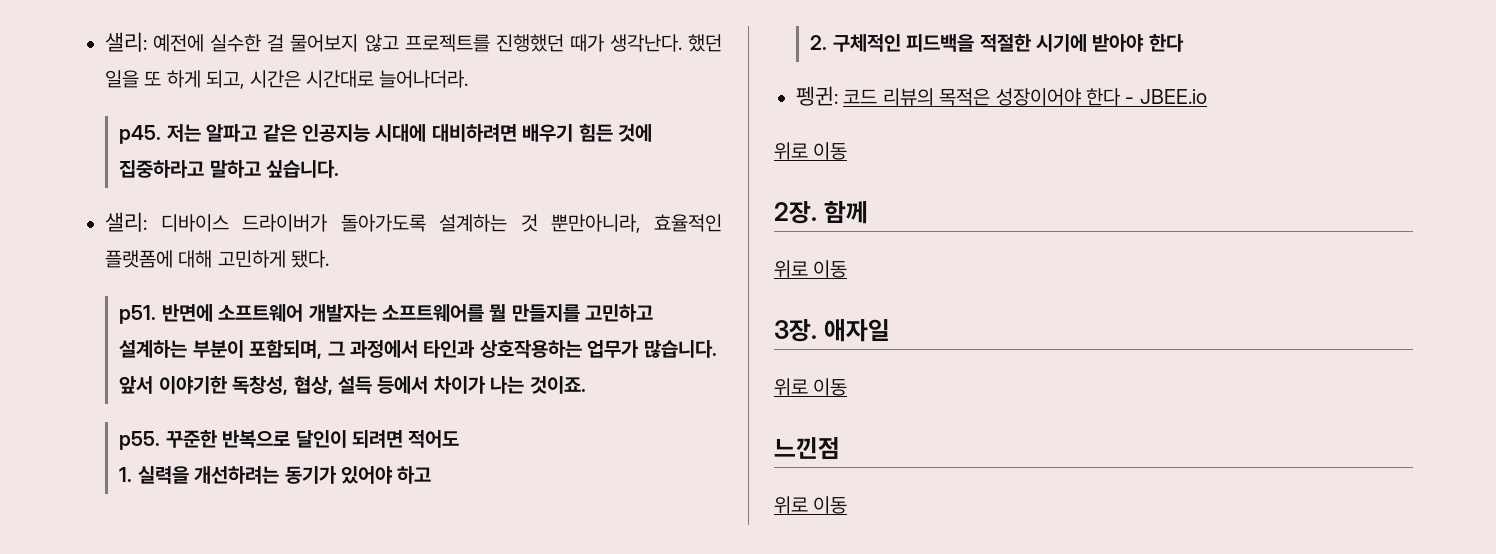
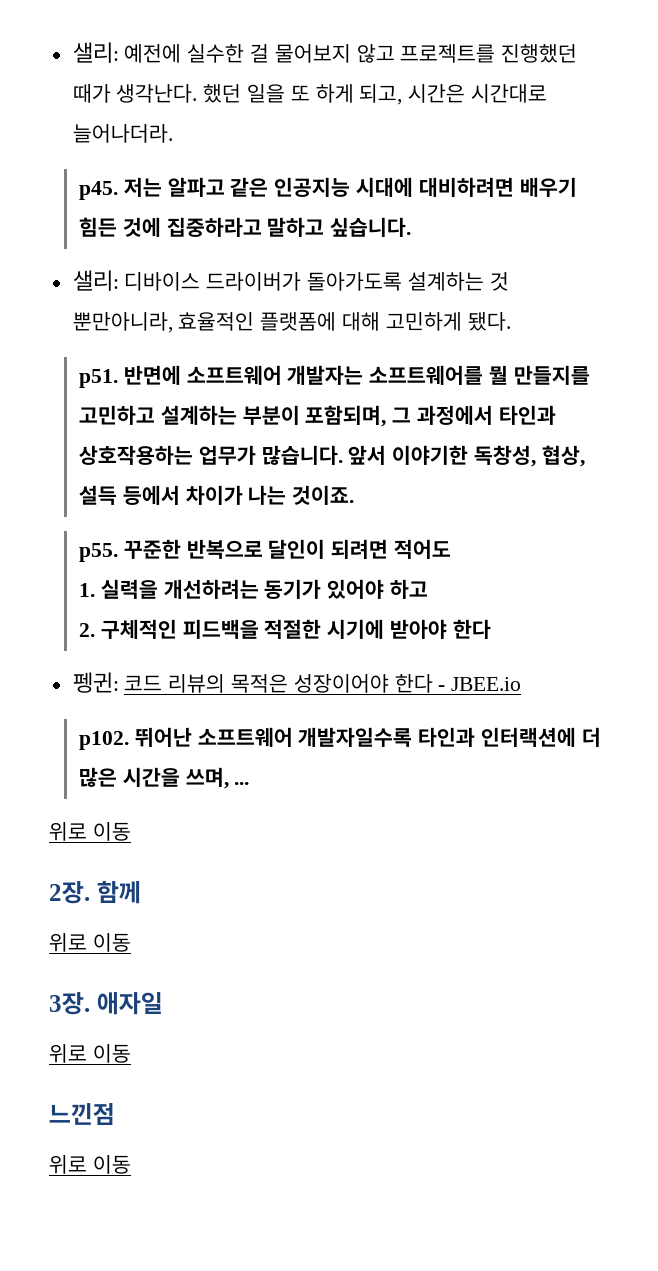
(1207, 96) none -> [79,727,601,750] [79,767,250,789] // p102. 뛰어난 소프트웨어 개발자일수록 타인과 인터랙션에 더 많은 시간을 쓰며, ...

